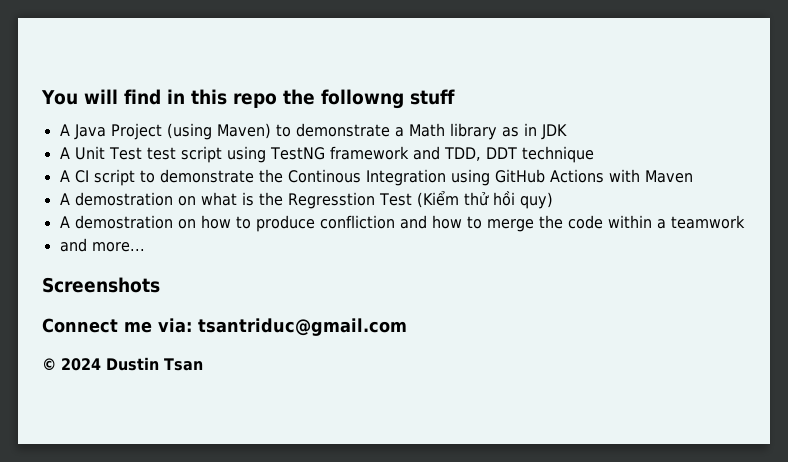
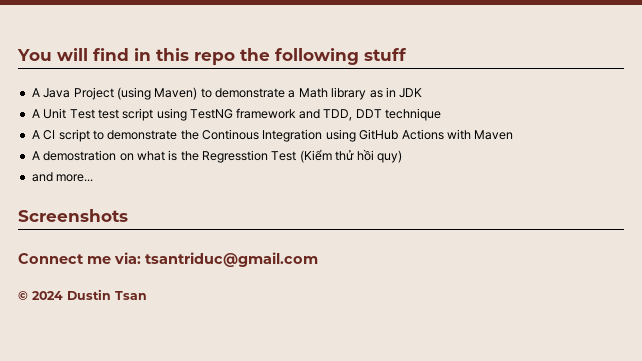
[320,89,404,109] followng -> [275,48,359,65] following
[59,215,745,232] // A demostration on how to produce confliction and how to merge the code within a teamwork -> (402, 156) none

